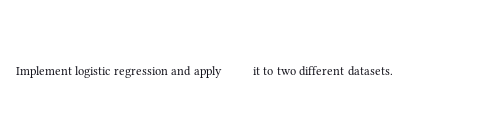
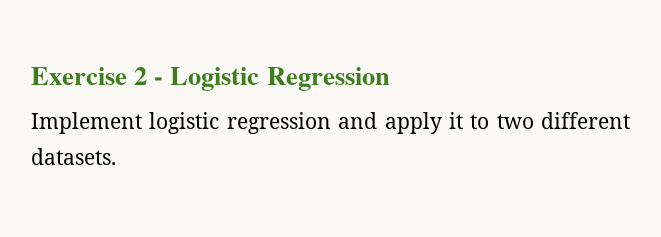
(16, 72) none -> [31,67,390,91] Exercise 2 - Logistic Regression //

